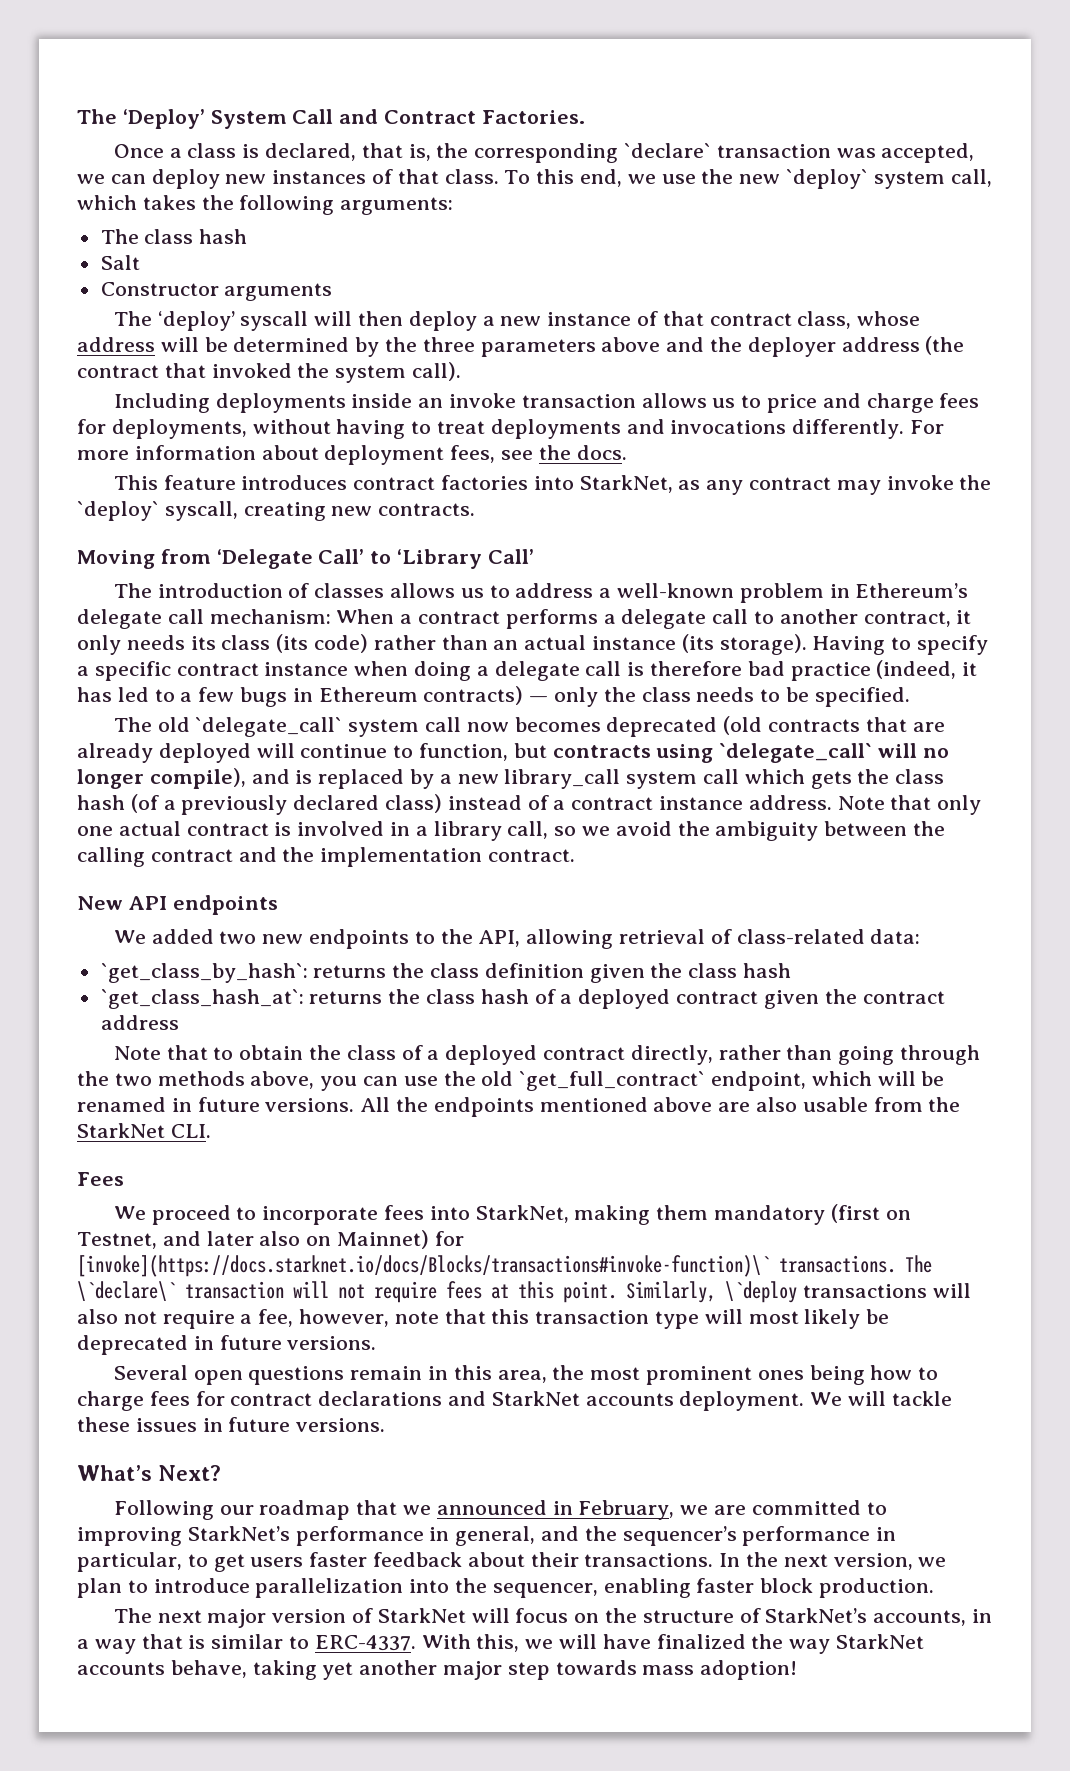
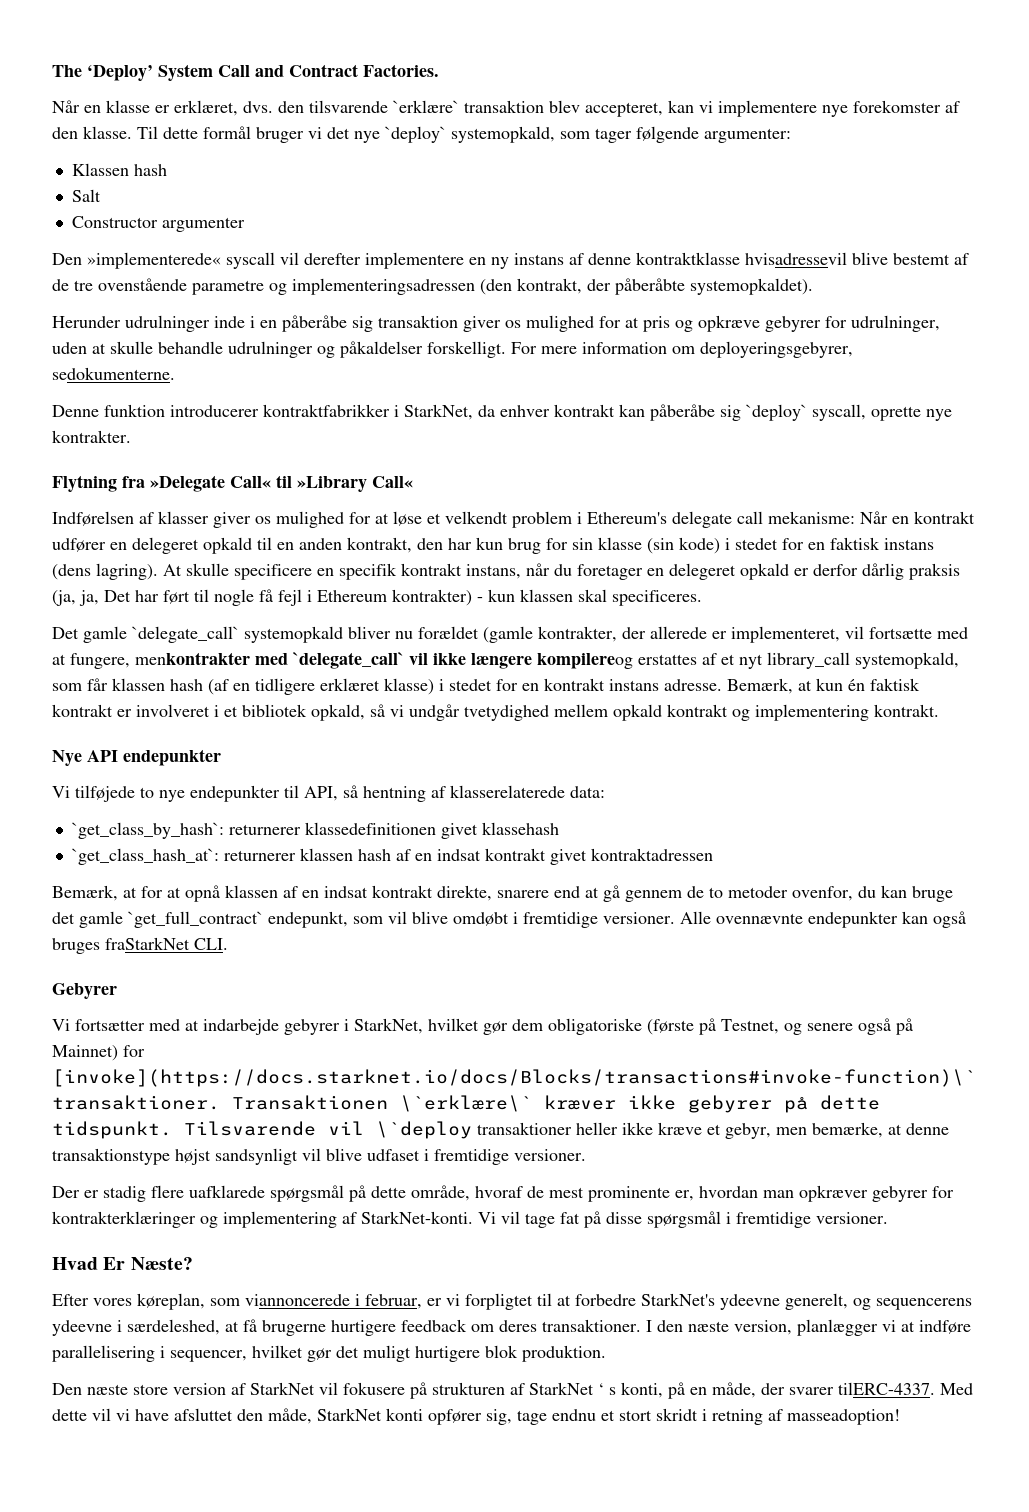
[113,143,975,163] [77,169,992,189] [77,195,454,215] [100,229,248,244] [100,255,140,270] [100,282,333,301] [113,311,921,331] [77,336,965,357] [77,362,462,383] [113,393,980,413] [77,419,945,439] [77,445,627,465] [113,475,992,495] [77,501,476,521] [77,549,534,569] [113,583,969,603] [77,609,972,629] [77,634,989,655] [77,660,978,681] [77,686,910,707] [113,716,945,737] [77,743,949,763] [77,768,945,789] [77,794,982,815] [77,821,946,841] [77,847,576,867] [77,895,278,915] [113,929,921,949] [100,963,792,983] [100,989,945,1009] [100,1015,179,1030] [113,1045,981,1065] [77,1071,945,1091] [77,1097,961,1117] [77,1123,211,1138] [77,1172,124,1186] [113,1204,911,1225] [77,1230,464,1249] [77,1255,932,1277] [77,1281,971,1303] [77,1309,890,1329] [77,1335,377,1355] [113,1365,939,1385] [77,1391,952,1411] [77,1417,386,1432] [77,1465,222,1481] [113,1500,887,1520] [77,1526,897,1546] [77,1552,947,1572] [77,1578,935,1598] [113,1608,993,1628] [77,1634,925,1654] [77,1660,798,1680] Once a class is declared, that is, the corresponding `declare` transaction was accepted, we can deploy new instances of that class. To this end, we use the new `deploy` system call, which takes the following arguments: // The class hash // Salt // Constructor arguments // The ‘deploy’ syscall will then deploy a new instance of that contract class, whose address will be determined by the three parameters above and the deployer address (the contract that invoked the system call). // Including deployments inside an invoke transaction allows us to price and charge fees for deployments, without having to treat deployments and invocations differently. For more information about deployment fees, see the docs. // This feature introduces contract factories into StarkNet, as any contract may invoke the `deploy` syscall, creating new contracts. // Moving from ‘Delegate Call’ to ‘Library Call’ // The introduction of classes allows us to address a well-known problem in Ethereum’s delegate call mechanism: When a contract performs a delegate call to another contract, it only needs its class (its code) rather than an actual instance (its storage). Having to specify a specific contract instance when doing a delegate call is therefore bad practice (indeed, it has led to a few bugs in Ethereum contracts) — only the class needs to be specified. // The old `delegate_call` system call now becomes deprecated (old contracts that are already deployed will continue to function, but contracts using `delegate_call` will no longer compile), and is replaced by a new library_call system call which gets the class hash (of a previously declared class) instead of a contract instance address. Note that only one actual contract is involved in a library call, so we avoid the ambiguity between the calling contract and the implementation contract. // New API endpoints // We added two new endpoints to the API, allowing retrieval of class-related data: // `get_class_by_hash`: returns the class definition given the class hash // `get_class_hash_at`: returns the class hash of a deployed contract given the contract address // Note that to obtain the class of a deployed contract directly, rather than going through the two methods above, you can use the old `get_full_contract` endpoint, which will be renamed in future versions. All the endpoints mentioned above are also usable from the StarkNet CLI. // Fees // We proceed to incorporate fees into StarkNet, making them mandatory (first on Testnet, and later also on Mainnet) for [invoke](https://docs.starknet.io/docs/Blocks/transactions#invoke-function)\` transactions. The \`declare\` transaction will not require fees at this point. Similarly, \`deploy transactions will also not require a fee, however, note that this transaction type will most likely be deprecated in future versions. // Several open questions remain in this area, the most prominent ones being how to charge fees for contract declarations and StarkNet accounts deployment. We will tackle these issues in future versions. // What’s Next? // Following our roadmap that we announced in February, we are committed to improving StarkNet’s performance in general, and the sequencer’s performance in particular, to get users faster feedback about their transactions. In the next version, we plan to introduce parallelization into the sequencer, enabling faster block production. // The next major version of StarkNet will focus on the structure of StarkNet’s accounts, in a way that is similar to ERC-4337. With this, we will have finalized the way StarkNet accounts behave, taking yet another major step towards mass adoption! -> [52,100,960,117] [52,126,791,143] [71,163,167,176] [71,189,101,202] [71,216,245,232] [52,252,969,269] [52,278,813,295] [52,315,940,332] [52,341,853,358] [52,367,175,380] [52,404,952,421] [52,430,131,443] [52,475,413,492] [52,511,975,528] [52,537,934,554] [52,563,960,580] [52,589,702,606] [52,626,968,643] [52,652,959,669] [52,678,920,695] [52,704,939,721] [52,749,221,766] [52,785,605,802] [71,822,559,839] [71,848,713,865] [52,885,953,902] [52,911,966,928] [52,937,228,954] [52,983,117,999] [52,1018,913,1035] [52,1045,145,1061] [52,1069,976,1087] [52,1095,880,1113] [52,1121,949,1139] [52,1148,586,1165] [52,1185,954,1202] [52,1211,888,1228] [52,1257,193,1270] [52,1293,972,1310] [52,1319,971,1336] [52,1345,606,1362] [52,1382,973,1399] [52,1408,900,1425] Når en klasse er erklæret, dvs. den tilsvarende `erklære` transaktion blev accepteret, kan vi implementere nye forekomster af den klasse. Til dette formål bruger vi det nye `deploy` systemopkald, som tager følgende argumenter: // Klassen hash // Salt // Constructor argumenter // Den »implementerede« syscall vil derefter implementere en ny instans af denne kontraktklasse hvisadressevil blive bestemt af de tre ovenstående parametre og implementeringsadressen (den kontrakt, der påberåbte systemopkaldet). // Herunder udrulninger inde i en påberåbe sig transaktion giver os mulighed for at pris og opkræve gebyrer for udrulninger, uden at skulle behandle udrulninger og påkaldelser forskelligt. For mere information om deployeringsgebyrer, sedokumenterne. // Denne funktion introducerer kontraktfabrikker i StarkNet, da enhver kontrakt kan påberåbe sig `deploy` syscall, oprette nye kontrakter. // Flytning fra »Delegate Call« til »Library Call« // Indførelsen af klasser giver os mulighed for at løse et velkendt problem i Ethereum's delegate call mekanisme: Når en kontrakt udfører en delegeret opkald til en anden kontrakt, den har kun brug for sin klasse (sin kode) i stedet for en faktisk instans (dens lagring). At skulle specificere en specifik kontrakt instans, når du foretager en delegeret opkald er derfor dårlig praksis (ja, ja, Det har ført til nogle få fejl i Ethereum kontrakter) - kun klassen skal specificeres. // Det gamle `delegate_call` systemopkald bliver nu forældet (gamle kontrakter, der allerede er implementeret, vil fortsætte med at fungere, menkontrakter med `delegate_call` vil ikke længere kompilereog erstattes af et nyt library_call systemopkald, som får klassen hash (af en tidligere erklæret klasse) i stedet for en kontrakt instans adresse. Bemærk, at kun én faktisk kontrakt er involveret i et bibliotek opkald, så vi undgår tvetydighed mellem opkald kontrakt og implementering kontrakt. // Nye API endepunkter // Vi tilføjede to nye endepunkter til API, så hentning af klasserelaterede data: // `get_class_by_hash`: returnerer klassedefinitionen givet klassehash // `get_class_hash_at`: returnerer klassen hash af en indsat kontrakt givet kontraktadressen // Bemærk, at for at opnå klassen af en indsat kontrakt direkte, snarere end at gå gennem de to metoder ovenfor, du kan bruge det gamle `get_full_contract` endepunkt, som vil blive omdøbt i fremtidige versioner. Alle ovennævnte endepunkter kan også bruges fraStarkNet CLI. // Gebyrer // Vi fortsætter med at indarbejde gebyrer i StarkNet, hvilket gør dem obligatoriske (første på Testnet, og senere også på Mainnet) for [invoke](https://docs.starknet.io/docs/Blocks/transactions#invoke-function)\` transaktioner. Transaktionen \`erklære\` kræver ikke gebyrer på dette tidspunkt. Tilsvarende vil \`deploy transaktioner heller ikke kræve et gebyr, men bemærke, at denne transaktionstype højst sandsynligt vil blive udfaset i fremtidige versioner. // Der er stadig flere uafklarede spørgsmål på dette område, hvoraf de mest prominente er, hvordan man opkræver gebyrer for kontrakterklæringer og implementering af StarkNet-konti. Vi vil tage fat på disse spørgsmål i fremtidige versioner. // Hvad Er Næste? // Efter vores køreplan, som viannoncerede i februar, er vi forpligtet til at forbedre StarkNet's ydeevne generelt, og sequencerens ydeevne i særdeleshed, at få brugerne hurtigere feedback om deres transaktioner. I den næste version, planlægger vi at indføre parallelisering i sequencer, hvilket gør det muligt hurtigere blok produktion. // Den næste store version af StarkNet vil fokusere på strukturen af StarkNet ‘ s konti, på en måde, der svarer tilERC-4337. Med dette vil vi have afsluttet den måde, StarkNet konti opfører sig, tage endnu et stort skridt i retning af masseadoption!

